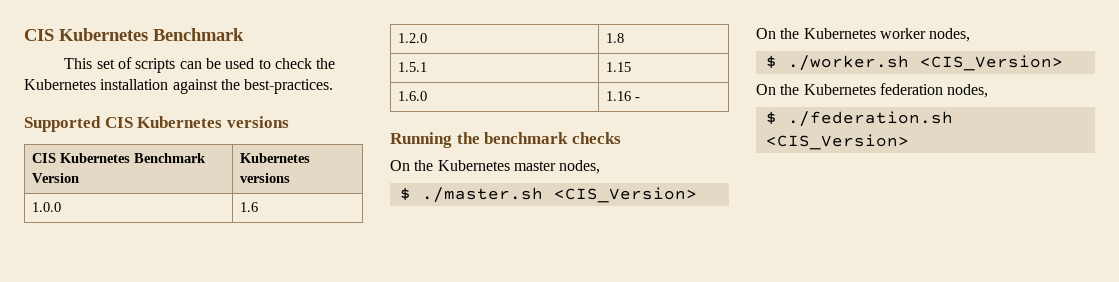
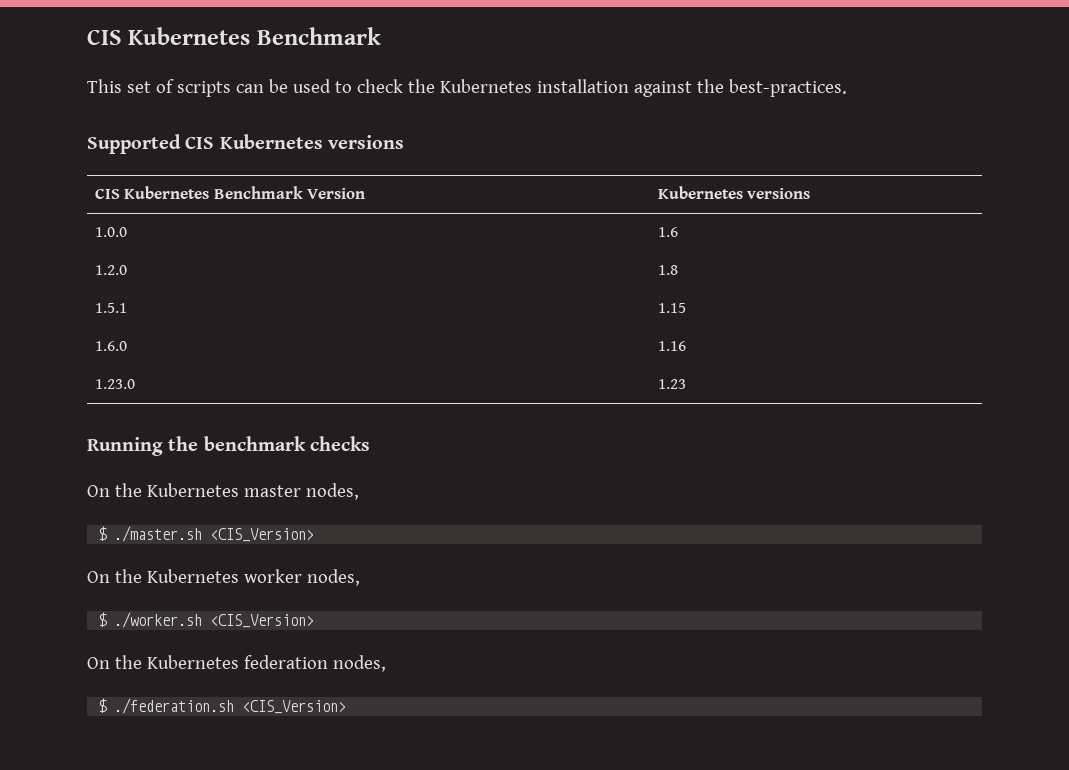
[635,97,641,101] - -> [94,379,135,389] [657,379,686,389] // 1.23.0 | 1.23

